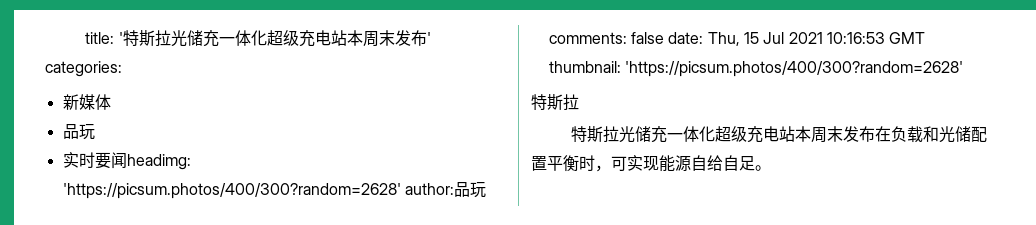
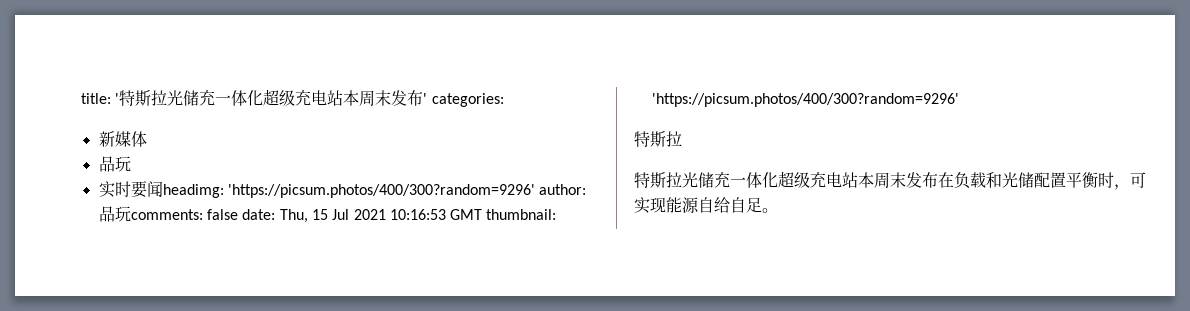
[62,183,401,199] 'https://picsum.photos/400/300?random=2628' -> [227,184,535,198] 'https://picsum.photos/400/300?random=9296'
[624,61,963,77] 'https://picsum.photos/400/300?random=2628' -> [651,93,959,107] 'https://picsum.photos/400/300?random=9296'

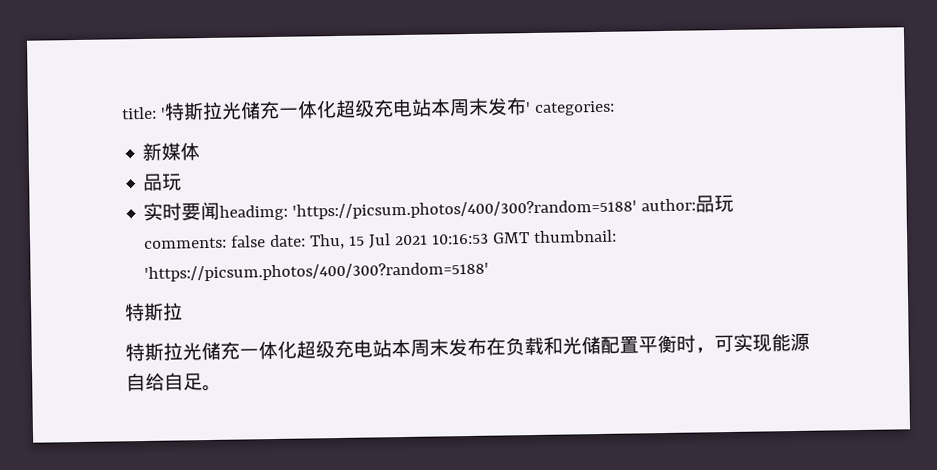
[227,184,535,198] 'https://picsum.photos/400/300?random=9296' -> [292,199,638,220] 'https://picsum.photos/400/300?random=5188'
[651,93,959,107] 'https://picsum.photos/400/300?random=9296' -> [144,261,490,282] 'https://picsum.photos/400/300?random=5188'

